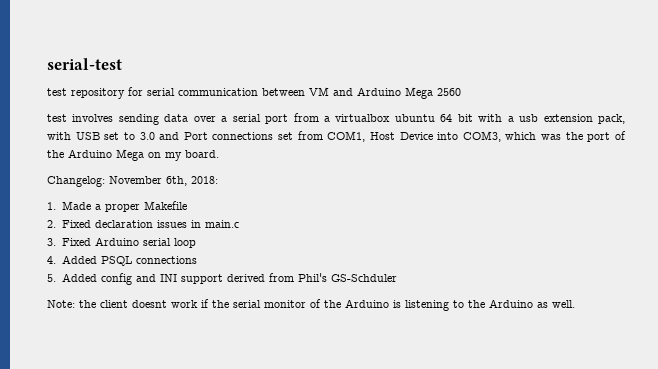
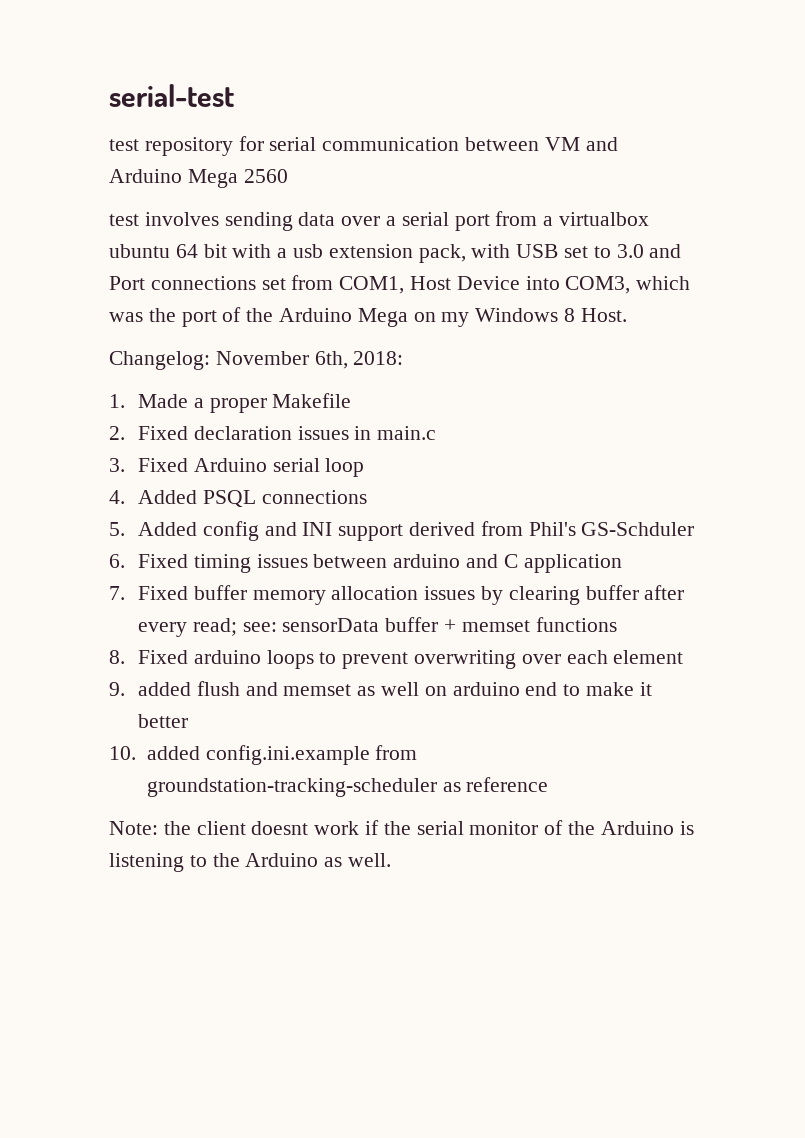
[185,150,219,158] board. -> [475,308,627,322] Windows 8 Host.
(397, 278) none -> [109,554,622,573] [109,585,685,605] [138,617,617,637] [109,650,684,669] [109,681,652,696] [138,714,189,728] [109,745,418,765] [146,777,549,797] // 6. Fixed timing issues between arduino and C application // 7. Fixed buffer memory allocation issues by clearing buffer after every read; see: sensorData buffer + memset functions // 8. Fixed arduino loops to prevent overwriting over each element // 9. added flush and memset as well on arduino end to make it better // 10. added config.ini.example from groundstation-tracking-scheduler as reference

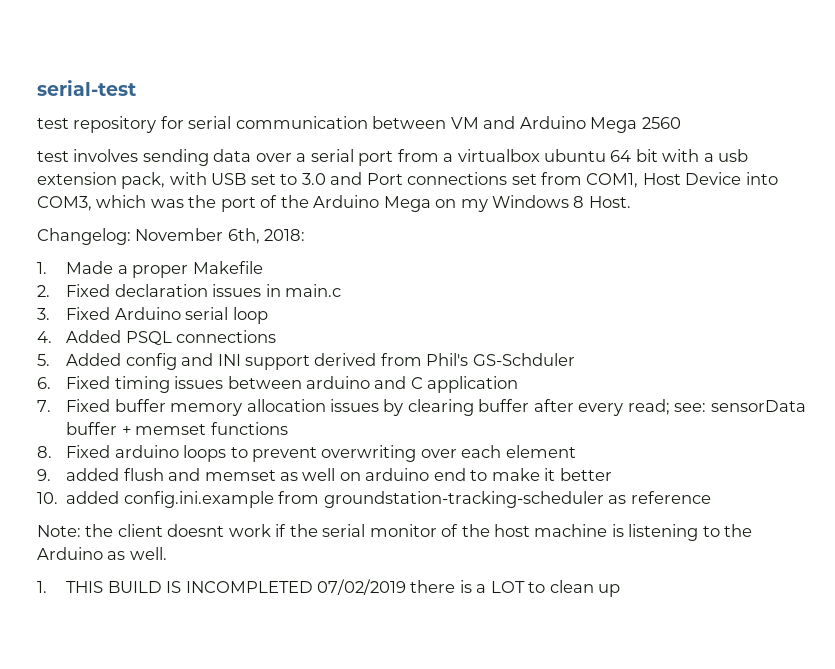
[600,821,674,835] Arduino -> [494,524,608,537] host machine
(392, 860) none -> [37,579,621,597] // 1. THIS BUILD IS INCOMPLETED 07/02/2019 there is a LOT to clean up

